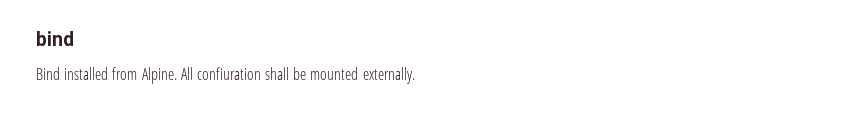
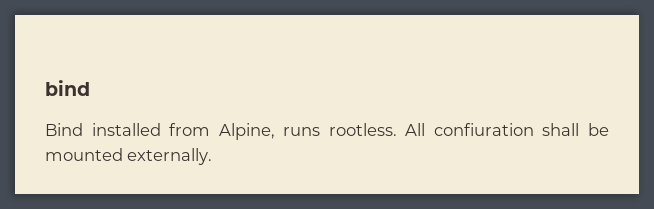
[141,67,177,84] Alpine. -> [218,123,397,140] Alpine, runs rootless.

